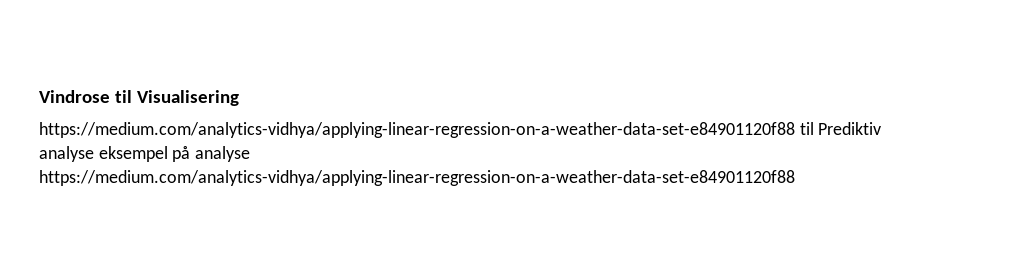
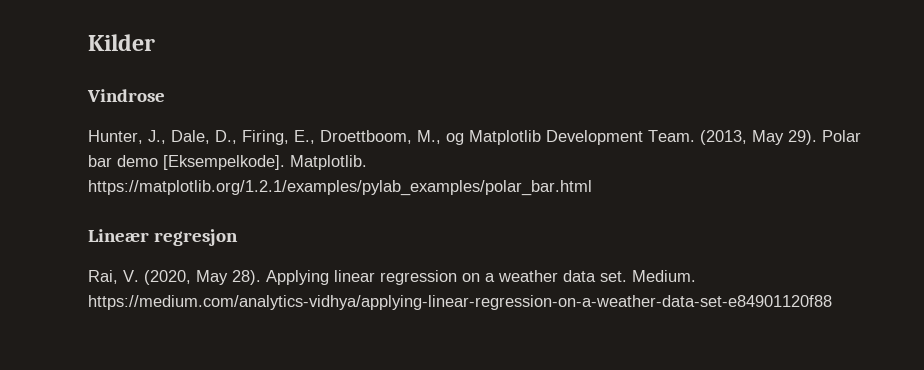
(39, 96) none -> [88,34,155,51] Kilder //
[115,90,240,106] [39,122,882,138] [39,146,251,162] til Visualisering // https://medium.com/analytics-vidhya/applying-linear-regression-on-a-weather-data-set-e84901120f88 til Prediktiv analyse eksempel på analyse -> [88,130,861,145] [88,155,367,170] [88,180,592,196] [88,229,239,246] [88,270,696,285] // Hunter, J., Dale, D., Firing, E., Droettboom, M., og Matplotlib Development Team. (2013, May 29). Polar bar demo [Eksempelkode]. Matplotlib. https://matplotlib.org/1.2.1/examples/pylab_examples/polar_bar.html // Lineær regresjon // Rai, V. (2020, May 28). Applying linear regression on a weather data set. Medium.

